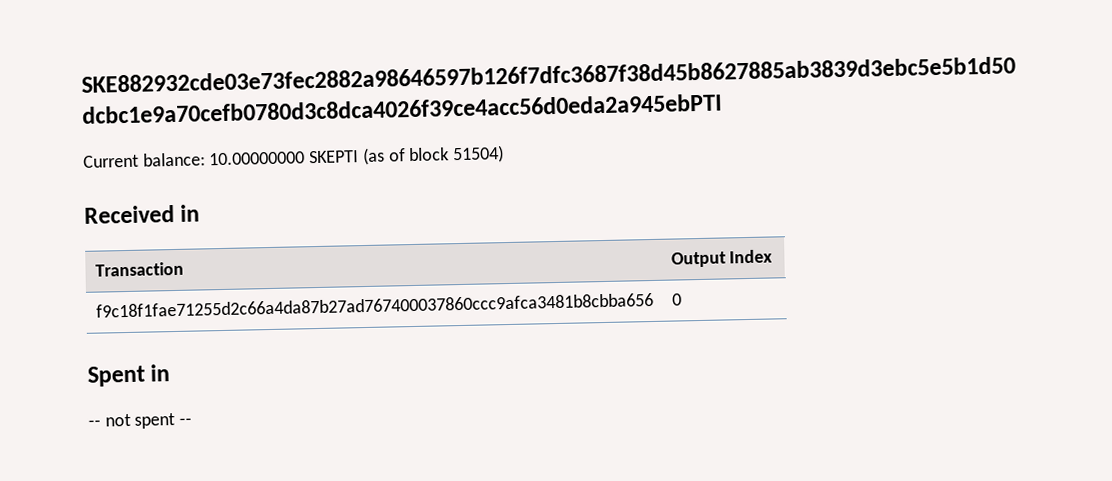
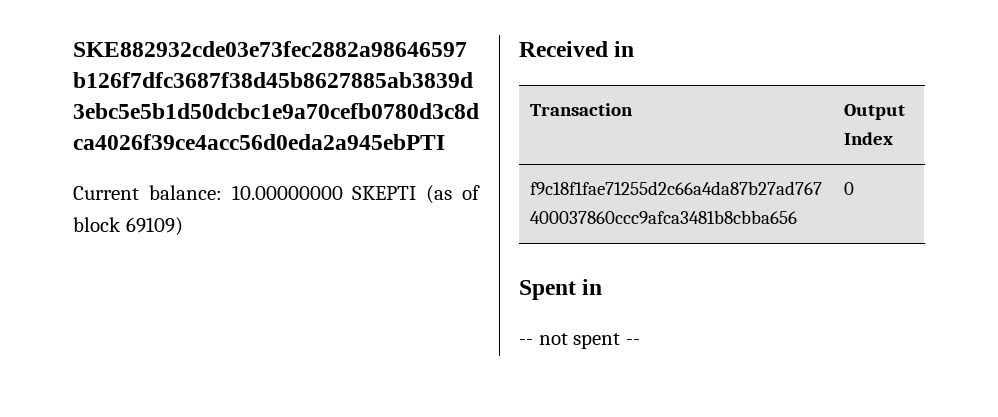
[453,145,505,164] 51504) -> [125,217,183,236] 69109)

